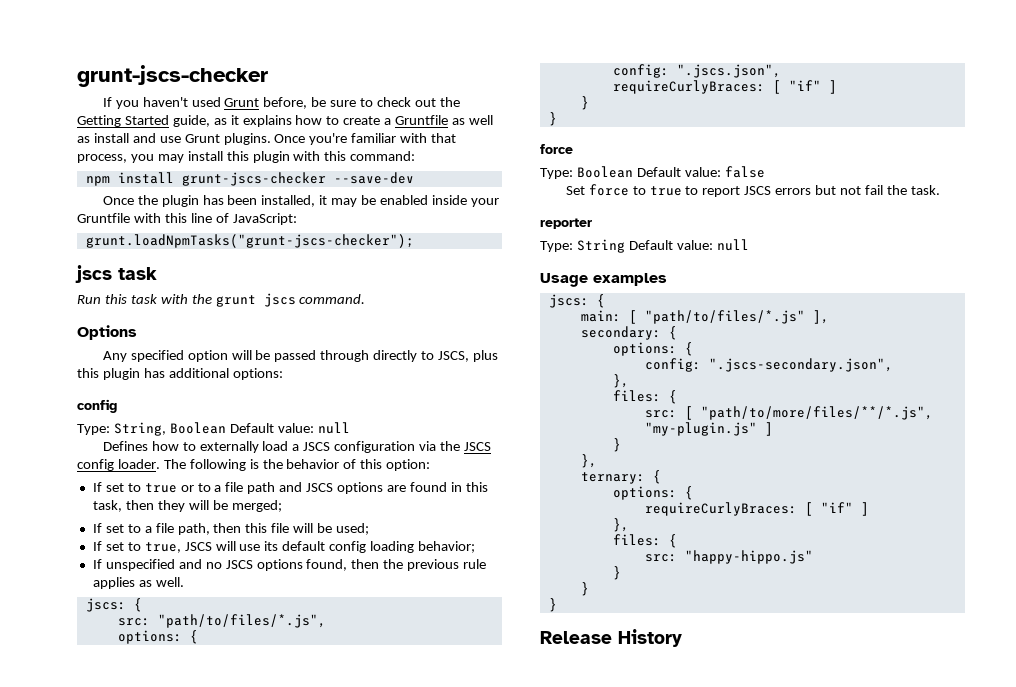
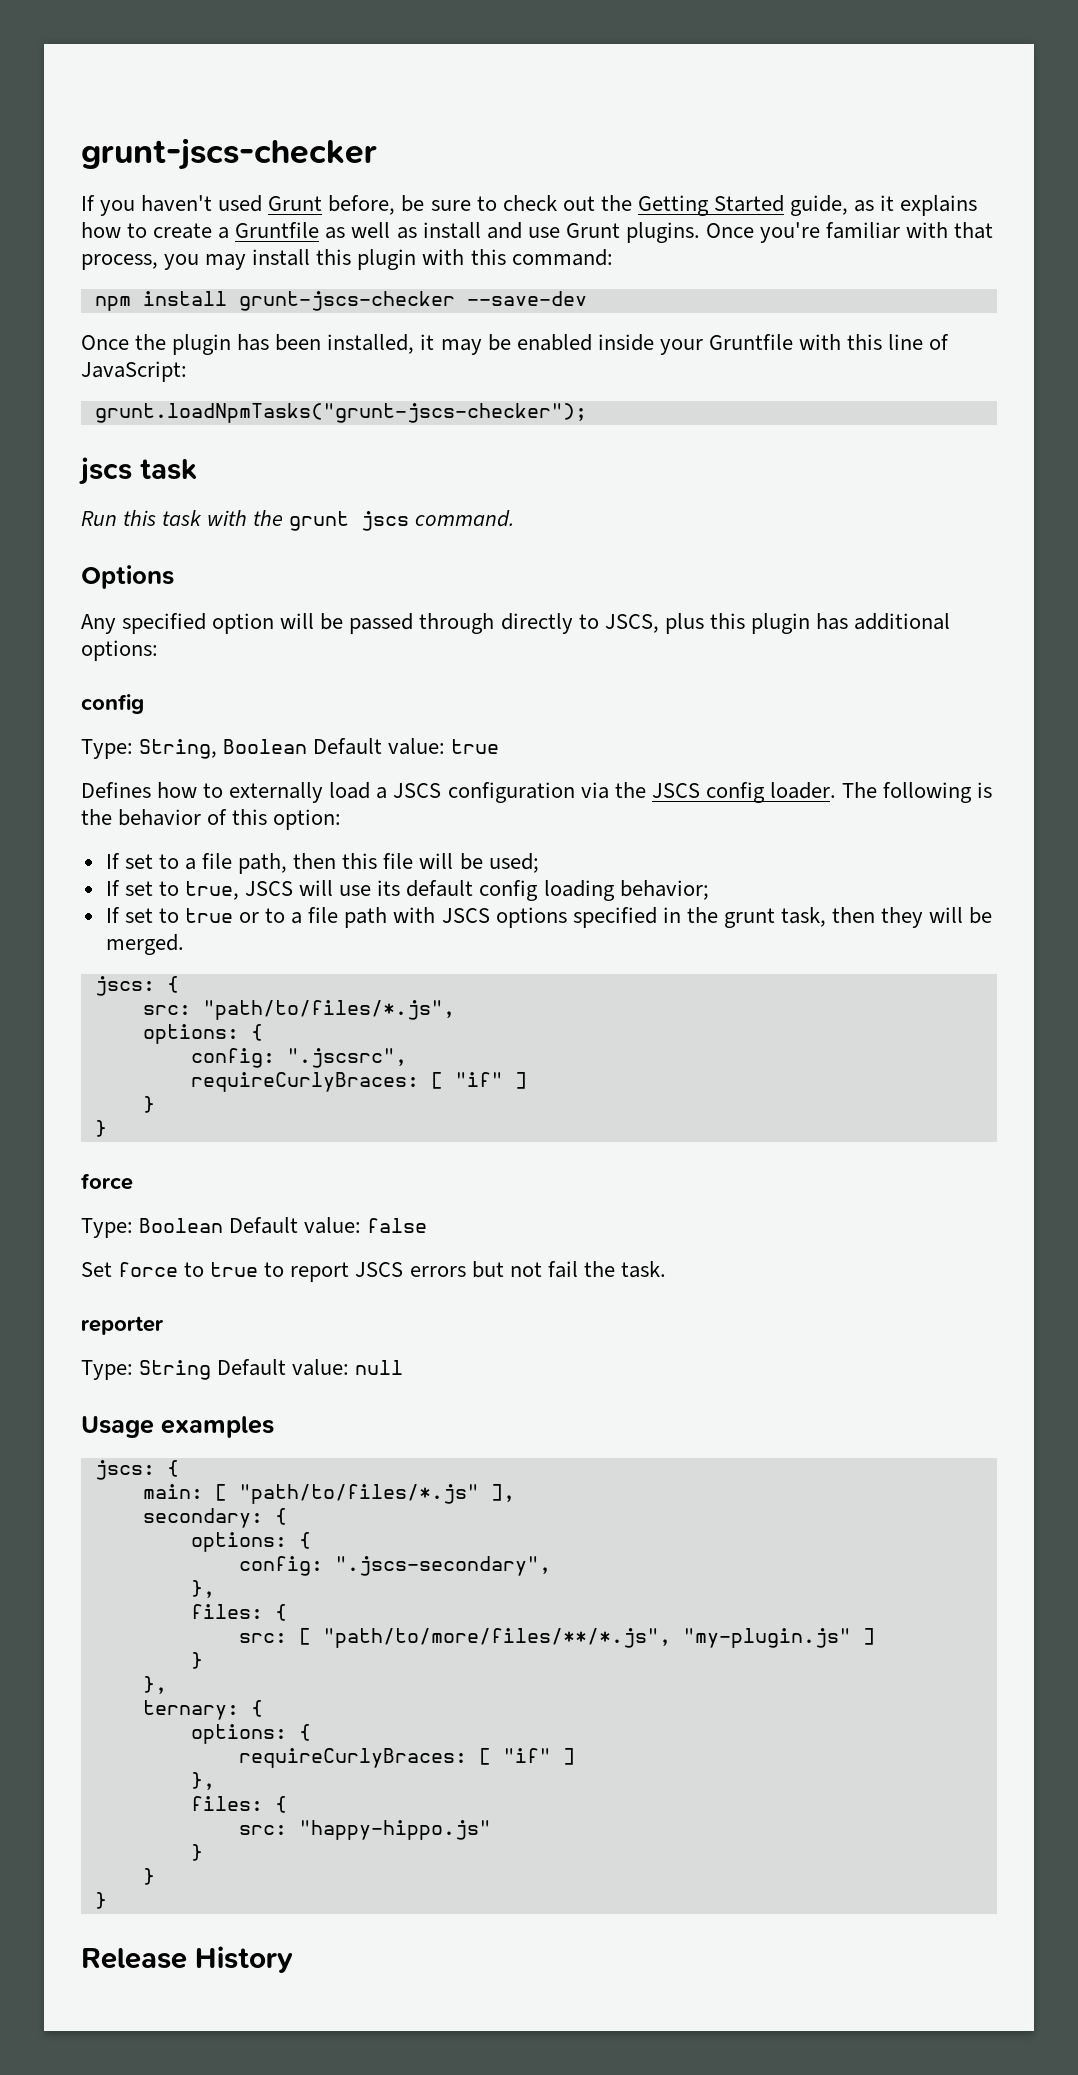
[317,422,350,434] null -> [451,739,500,754] true
[92,482,488,494] [92,500,282,512] // If set to true or to a file path and JSCS options are found in this task, then they will be merged; -> (342, 819) none
[105,559,487,571] [92,577,184,589] unspecified and no JSCS options found, then the previous rule applies as well. -> [124,907,993,928] [105,934,184,955] set to true or to a file path with JSCS options specified in the grunt task, then they will be merged.
[676,64,781,78] ".jscs.json", -> [286,1048,407,1068] ".jscsrc",
[708,358,893,372] ".jscs-secondary.json", -> [334,1556,551,1576] ".jscs-secondary",

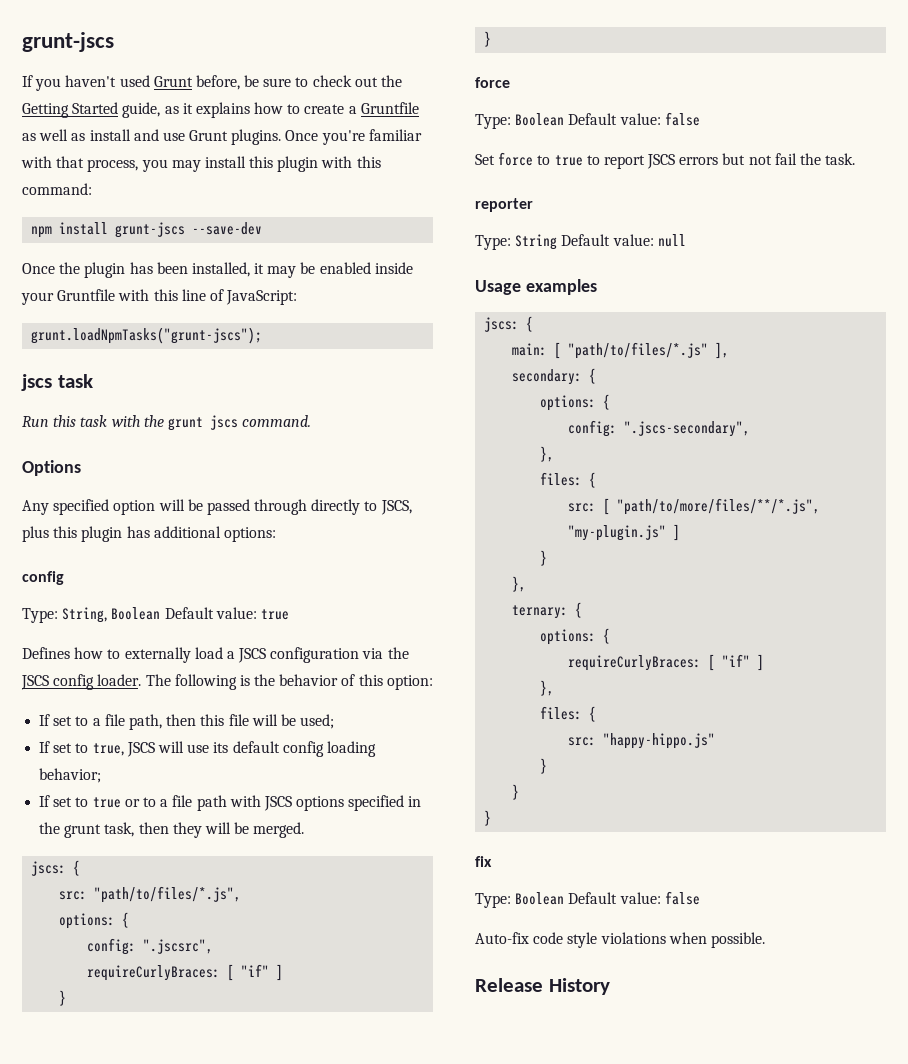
[81,138,377,170] grunt-jscs-checker -> [22,32,114,52] grunt-jscs
[238,291,455,311] grunt-jscs-checker -> [115,222,186,238] grunt-jscs
[94,403,587,423] grunt.loadNpmTasks("grunt-jscs-checker"); -> [31,327,263,344] grunt.loadNpmTasks("grunt-jscs");
(107, 1900) none -> [475,856,492,867] [475,891,700,908] [475,932,765,948] // fix // Type: Boolean Default value: false // Auto-fix code style violations when possible.

